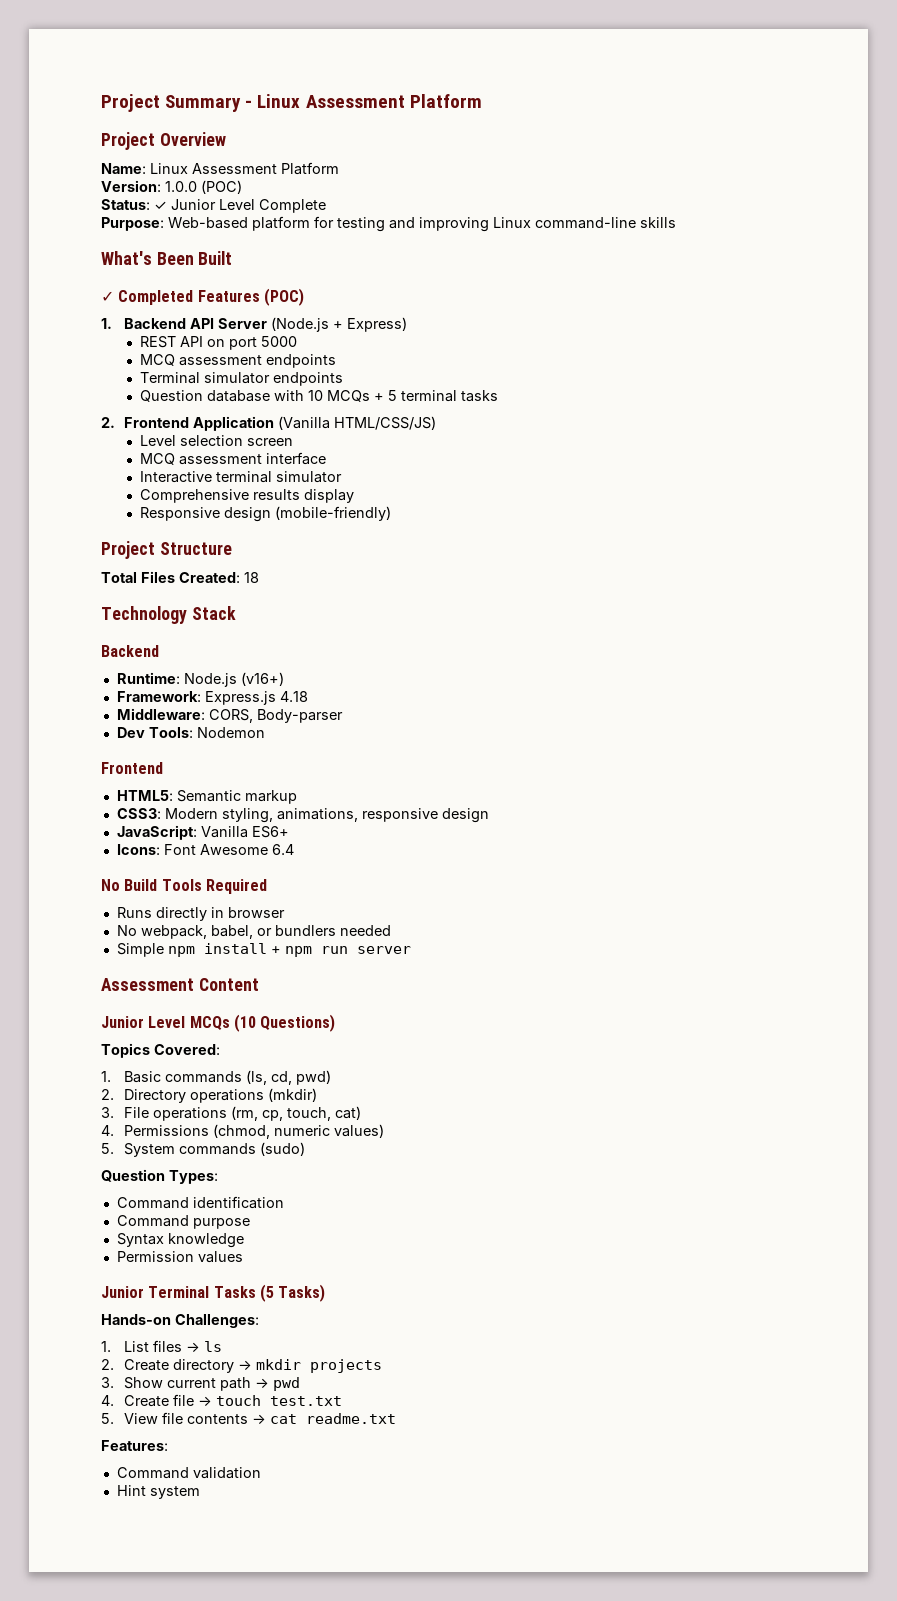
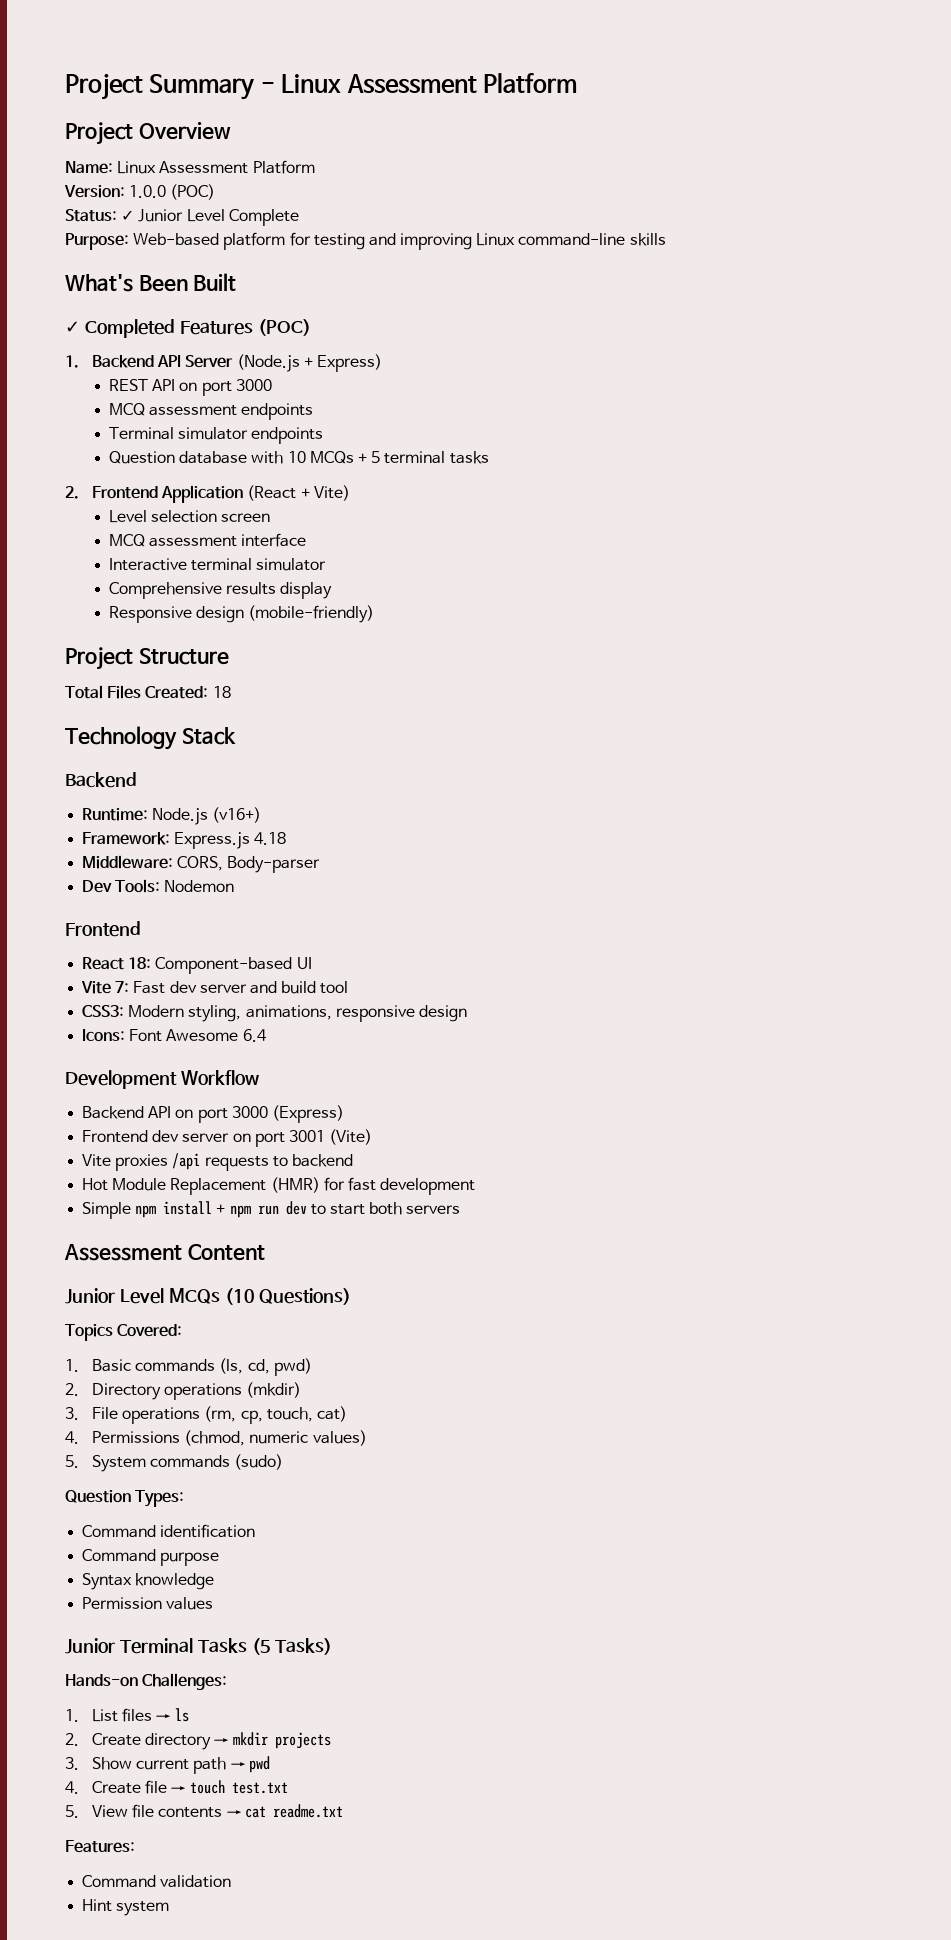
[260,336,297,347] 5000 -> [235,379,272,391] 3000
[277,416,436,430] (Vanilla HTML/CSS/JS) -> [247,485,350,501] (React + Vite)
[116,790,297,804] HTML5: Semantic markup -> [82,957,312,974] [81,981,349,994] React 18: Component-based UI // Vite 7: Fast dev server and build tool
[116,825,289,840] // JavaScript: Vanilla ES6+ -> (467, 1013) none
[101,879,267,894] [116,907,285,921] [116,925,391,939] No Build Tools Required // Runs directly in browser // No webpack, babel, or bundlers needed -> [65,1070,259,1089] [82,1105,344,1123] [82,1129,373,1147] [82,1153,353,1171] [82,1177,476,1195] Development Workflow // Backend API on port 3000 (Express) // Frontend dev server on port 3001 (Vite) // Vite proxies /api requests to backend // Hot Module Replacement (HMR) for fast development
[356,946,411,954] server -> [285,1201,461,1215] dev to start both servers

